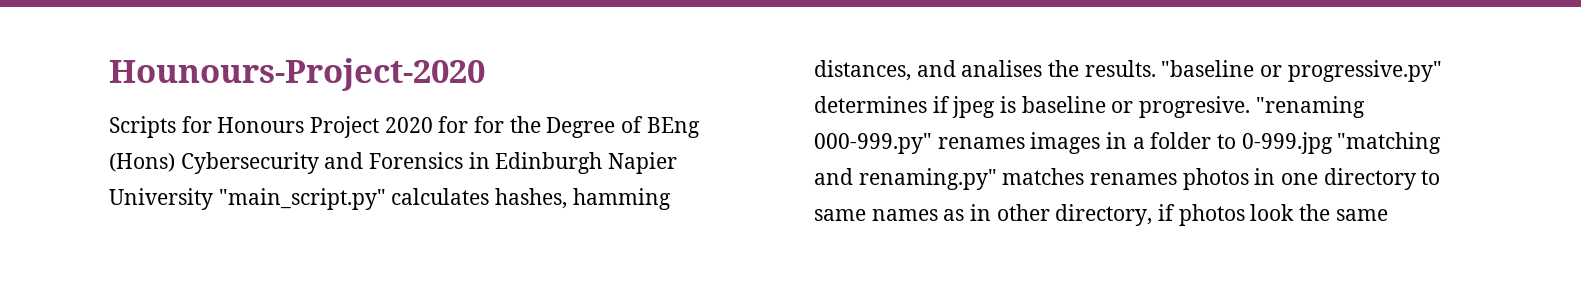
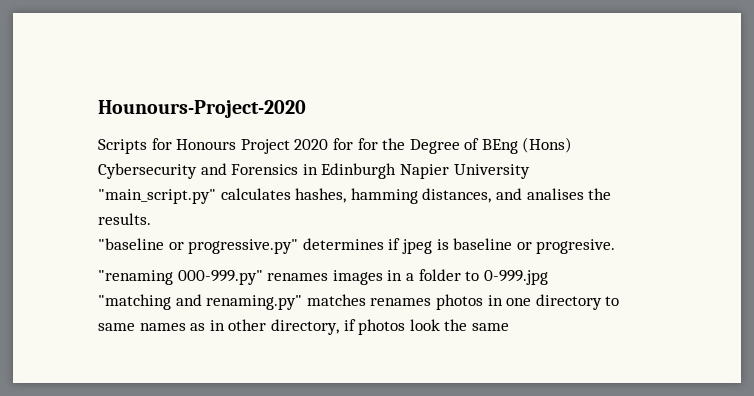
(213, 199) none -> (530, 171) //
(1156, 68) none -> (151, 219) //
(1251, 107) none -> (616, 246) //
(1333, 143) none -> (548, 277) //

